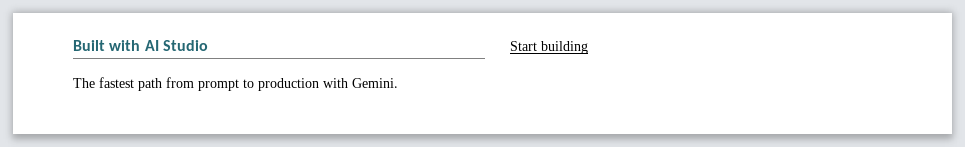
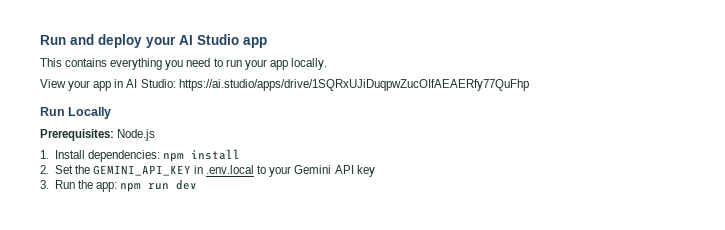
[73,40,208,51] [73,77,398,91] [510,41,588,54] Built with AI Studio // The fastest path from prompt to production with Gemini. // Start building -> [40,34,267,48] [40,58,327,70] [40,79,529,91] [40,107,112,119] [40,129,156,141] [40,149,240,162] [40,165,375,177] [40,179,198,192] Run and deploy your AI Studio app // This contains everything you need to run your app locally. // View your app in AI Studio: https://ai.studio/apps/drive/1SQRxUJiDuqpwZucOIfAEAERfy77QuFhp // Run Locally // Prerequisites: Node.js // 1. Install dependencies: npm install // 2. Set the GEMINI_API_KEY in .env.local to your Gemini API key // 3. Run the app: npm run dev

